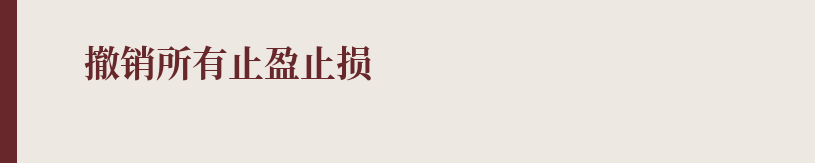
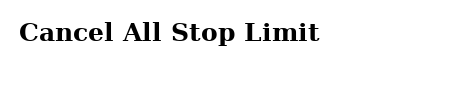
[84,45,373,82] 撤销所有止盈止损 -> [19,22,320,46] Cancel All Stop Limit

